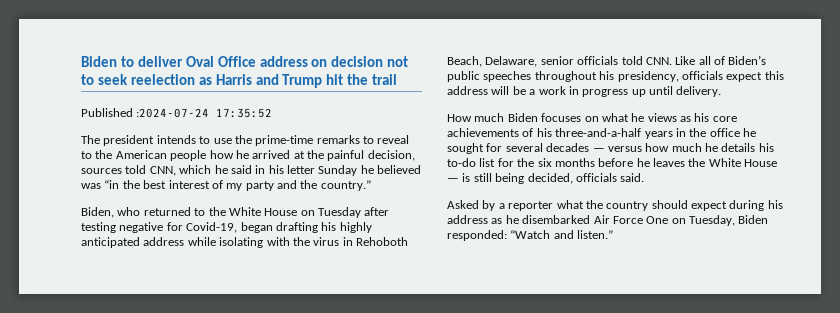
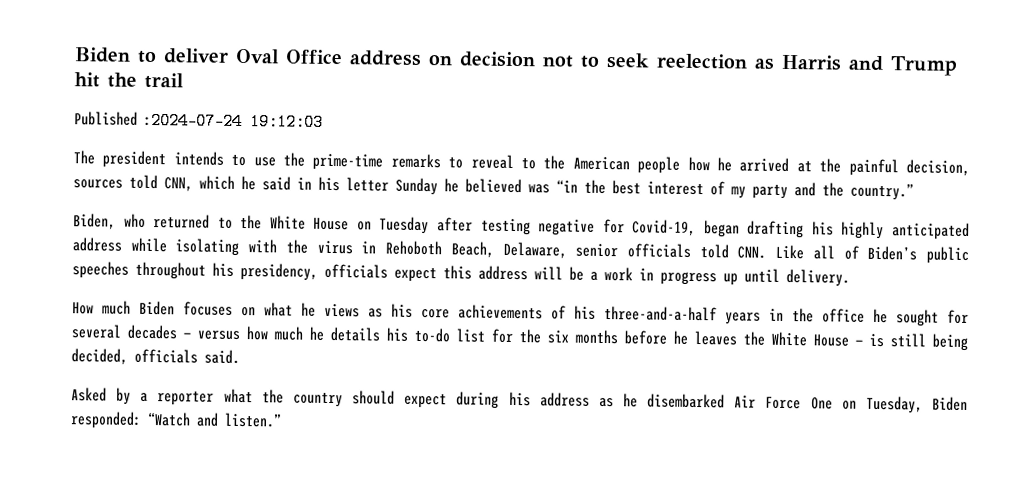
[216,108,273,118] 17:35:52 -> [250,113,324,131] 19:12:03

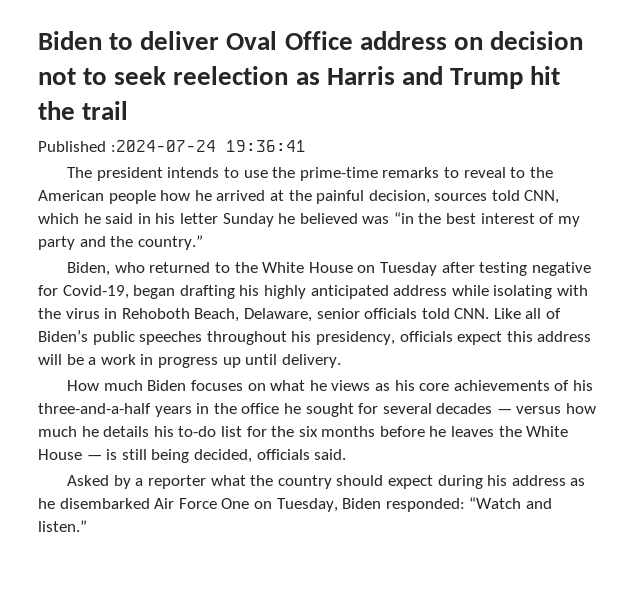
[250,113,324,131] 19:12:03 -> [225,140,306,152] 19:36:41

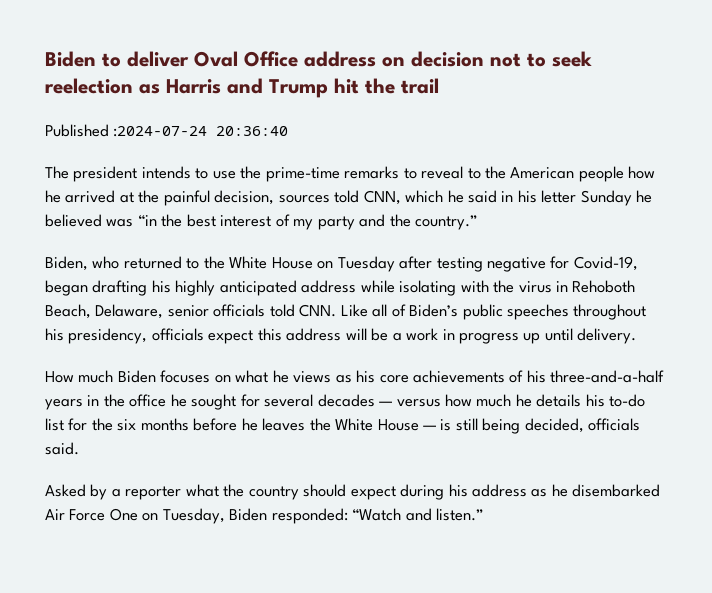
[225,140,306,152] 19:36:41 -> [216,126,289,136] 20:36:40

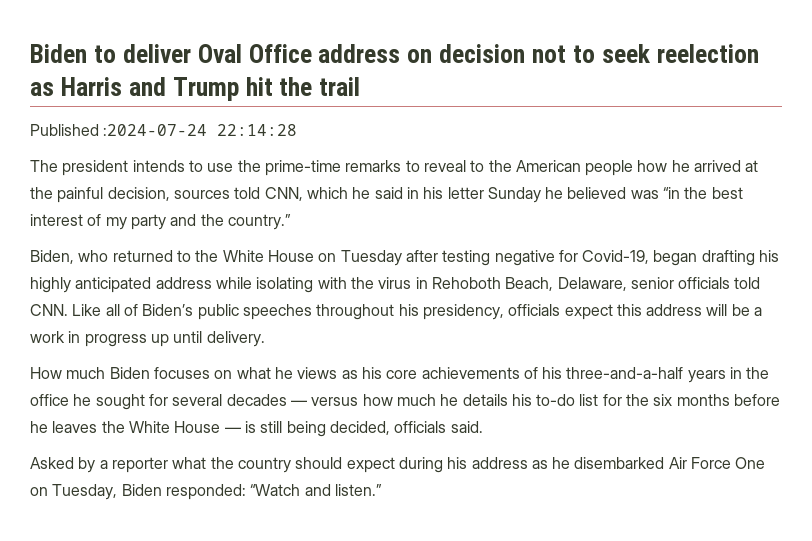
[216,126,289,136] 20:36:40 -> [217,124,298,136] 22:14:28

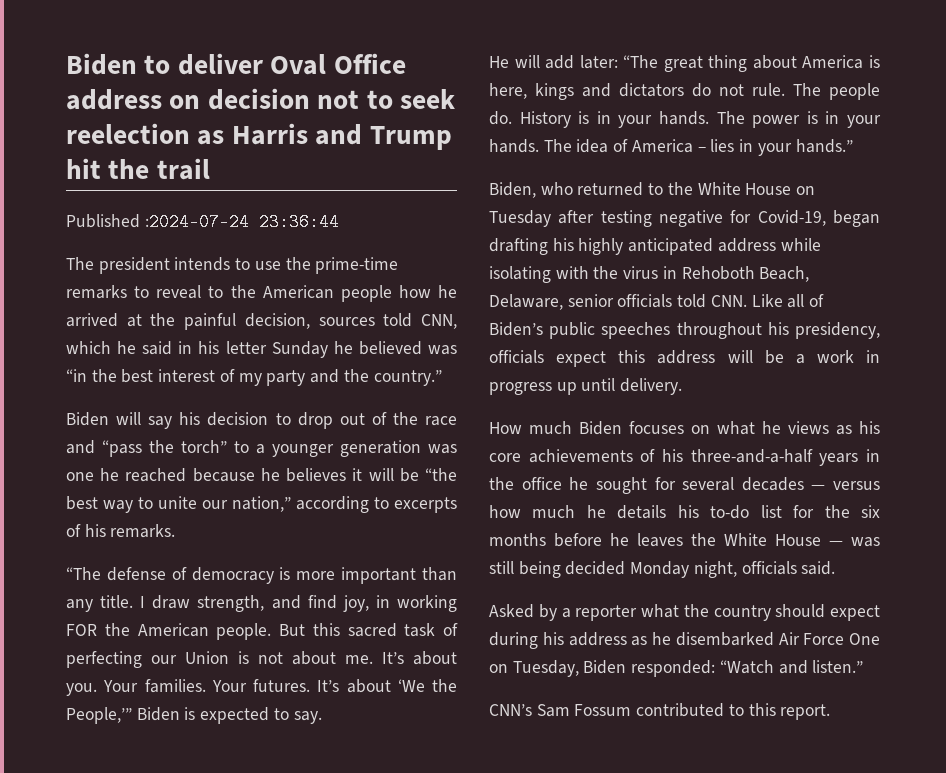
[217,124,298,136] 22:14:28 -> [258,213,339,231] 23:36:44
(291, 222) none -> [66,412,458,429] [66,440,457,457] [66,468,458,482] [66,496,457,513] [66,524,176,538] [66,567,457,584] [66,595,457,612] [66,623,458,640] [66,651,457,668] [66,679,457,696] [66,707,322,724] [489,55,880,72] [489,83,880,100] [489,111,881,128] [489,139,853,156] // Biden will say his decision to drop out of the race and “pass the torch” to a younger generation was one he reached because he believes it will be “the best way to unite our nation,” according to excerpts of his remarks. // “The defense of democracy is more important than any title. I draw strength, and find joy, in working FOR the American people. But this sacred task of perfecting our Union is not about me. It’s about you. Your families. Your futures. It’s about ‘We the People,’” Biden is expected to say. // He will add later: “The great thing about America is here, kings and dictators do not rule. The people do. History is in your hands. The power is in your hands. The idea of America – lies in your hands.”
[244,421,256,433] is -> [851,537,880,547] was
[329,421,390,435] decided, -> [565,561,737,578] decided Monday night,
(382, 490) none -> [489,703,831,720] // CNN’s Sam Fossum contributed to this report.

